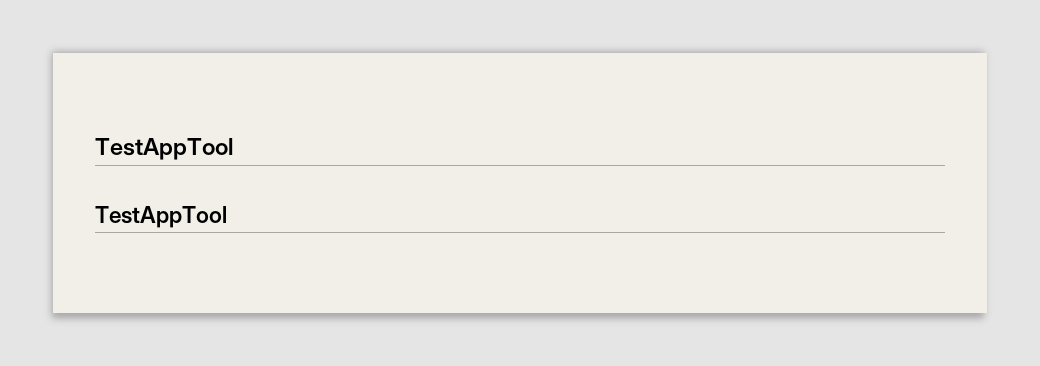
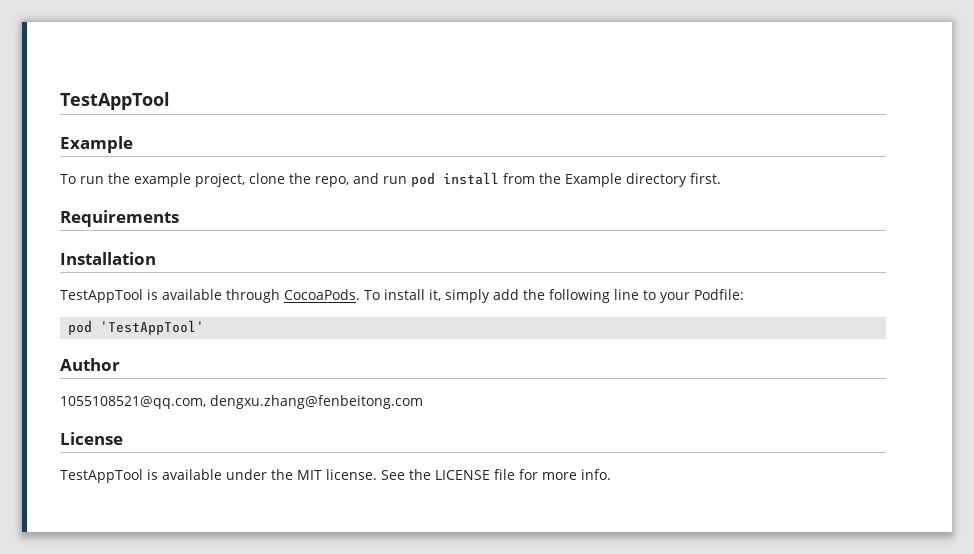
[95,206,227,228] TestAppTool -> [60,136,133,153] [60,172,721,187] [60,210,179,227] [60,252,156,265] [60,289,744,303] [68,320,205,335] [60,358,120,371] [60,395,423,409] [60,432,123,445] [60,469,611,483] Example // To run the example project, clone the repo, and run pod install from the Example directory first. // Requirements // Installation // TestAppTool is available through CocoaPods. To install it, simply add the following line to your Podfile: // pod 'TestAppTool' // Author // 1055108521@qq.com, dengxu.zhang@fenbeitong.com // License // TestAppTool is available under the MIT license. See the LICENSE file for more info.

